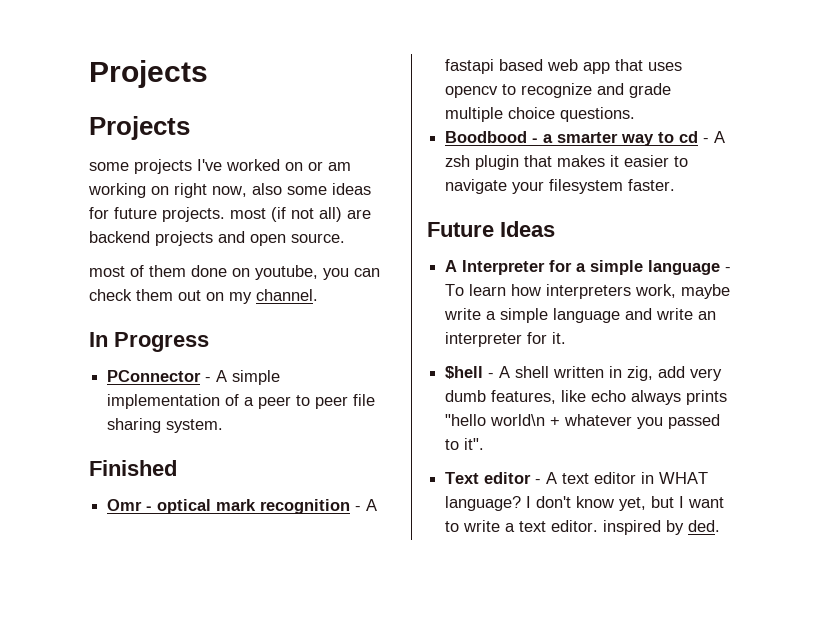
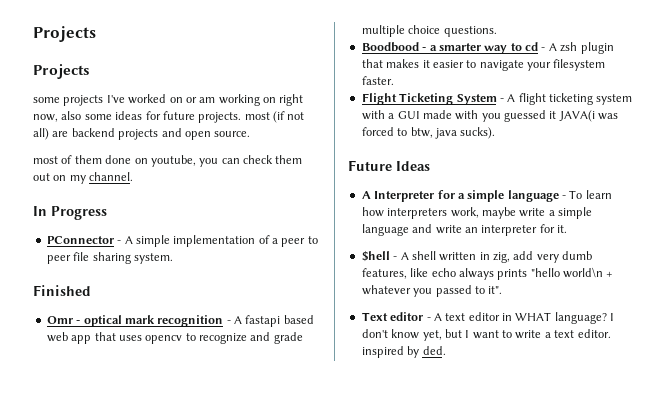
(676, 185) none -> [361,93,633,105] [361,110,619,122] [361,127,496,139] // Flight Ticketing System - A flight ticketing system with a GUI made with you guessed it JAVA(i was forced to btw, java sucks).

